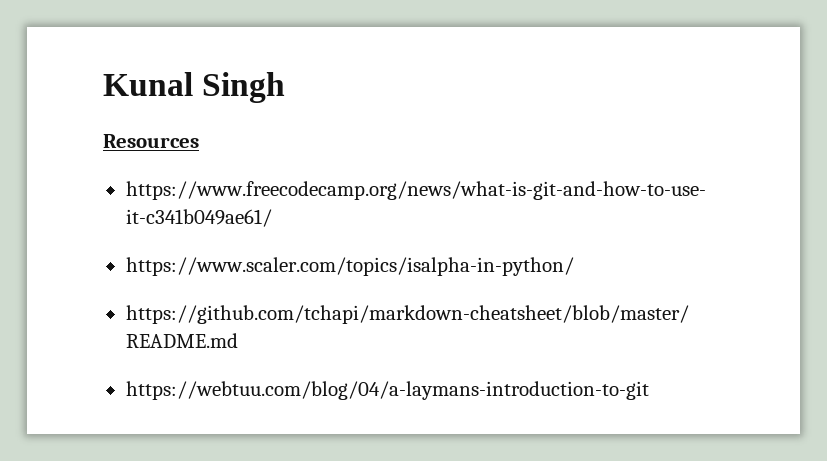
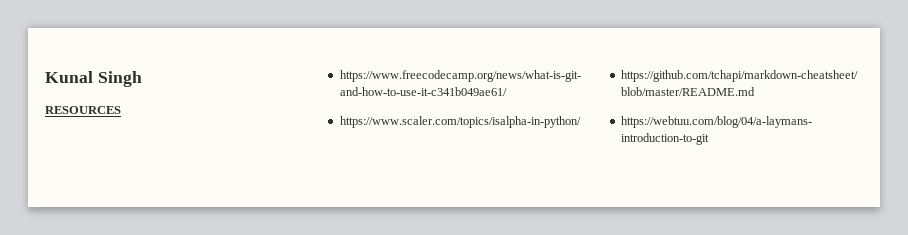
[103,134,199,148] Resources -> [45,106,121,114] RESOURCES

